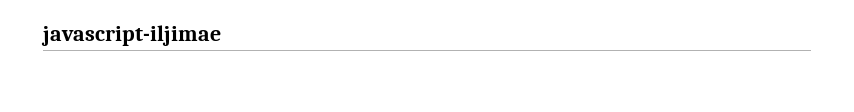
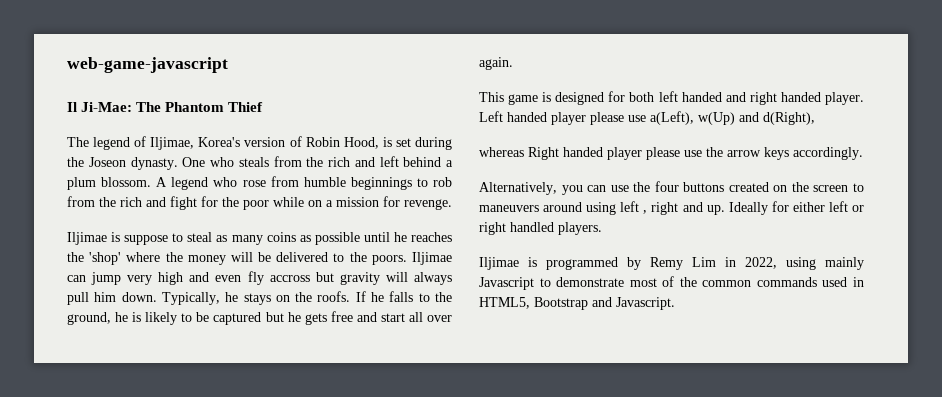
[41,25,221,46] javascript-iljimae -> [67,57,228,73] [67,102,264,112] [67,136,452,150] [67,156,453,170] [67,176,452,190] [67,196,452,210] [67,232,452,245] [67,252,453,265] [67,271,452,285] [67,291,453,305] [67,311,452,325] [479,57,513,70] [479,91,864,105] [479,111,815,125] [479,147,863,160] [479,181,864,195] [479,201,864,215] [479,222,602,235] [479,257,864,270] [479,276,864,290] [479,297,675,310] web-game-javascript // Il Ji-Mae: The Phantom Thief // The legend of Iljimae, Korea's version of Robin Hood, is set during the Joseon dynasty. One who steals from the rich and left behind a plum blossom. A legend who rose from humble beginnings to rob from the rich and fight for the poor while on a mission for revenge. // Iljimae is suppose to steal as many coins as possible until he reaches the 'shop' where the money will be delivered to the poors. Iljimae can jump very high and even fly accross but gravity will always pull him down. Typically, he stays on the roofs. If he falls to the ground, he is likely to be captured but he gets free and start all over again. // This game is designed for both left handed and right handed player. Left handed player please use a(Left), w(Up) and d(Right), // whereas Right handed player please use the arrow keys accordingly. // Alternatively, you can use the four buttons created on the screen to maneuvers around using left , right and up. Ideally for either left or right handled players. // Iljimae is programmed by Remy Lim in 2022, using mainly Javascript to demonstrate most of the common commands used in HTML5, Bootstrap and Javascript.

